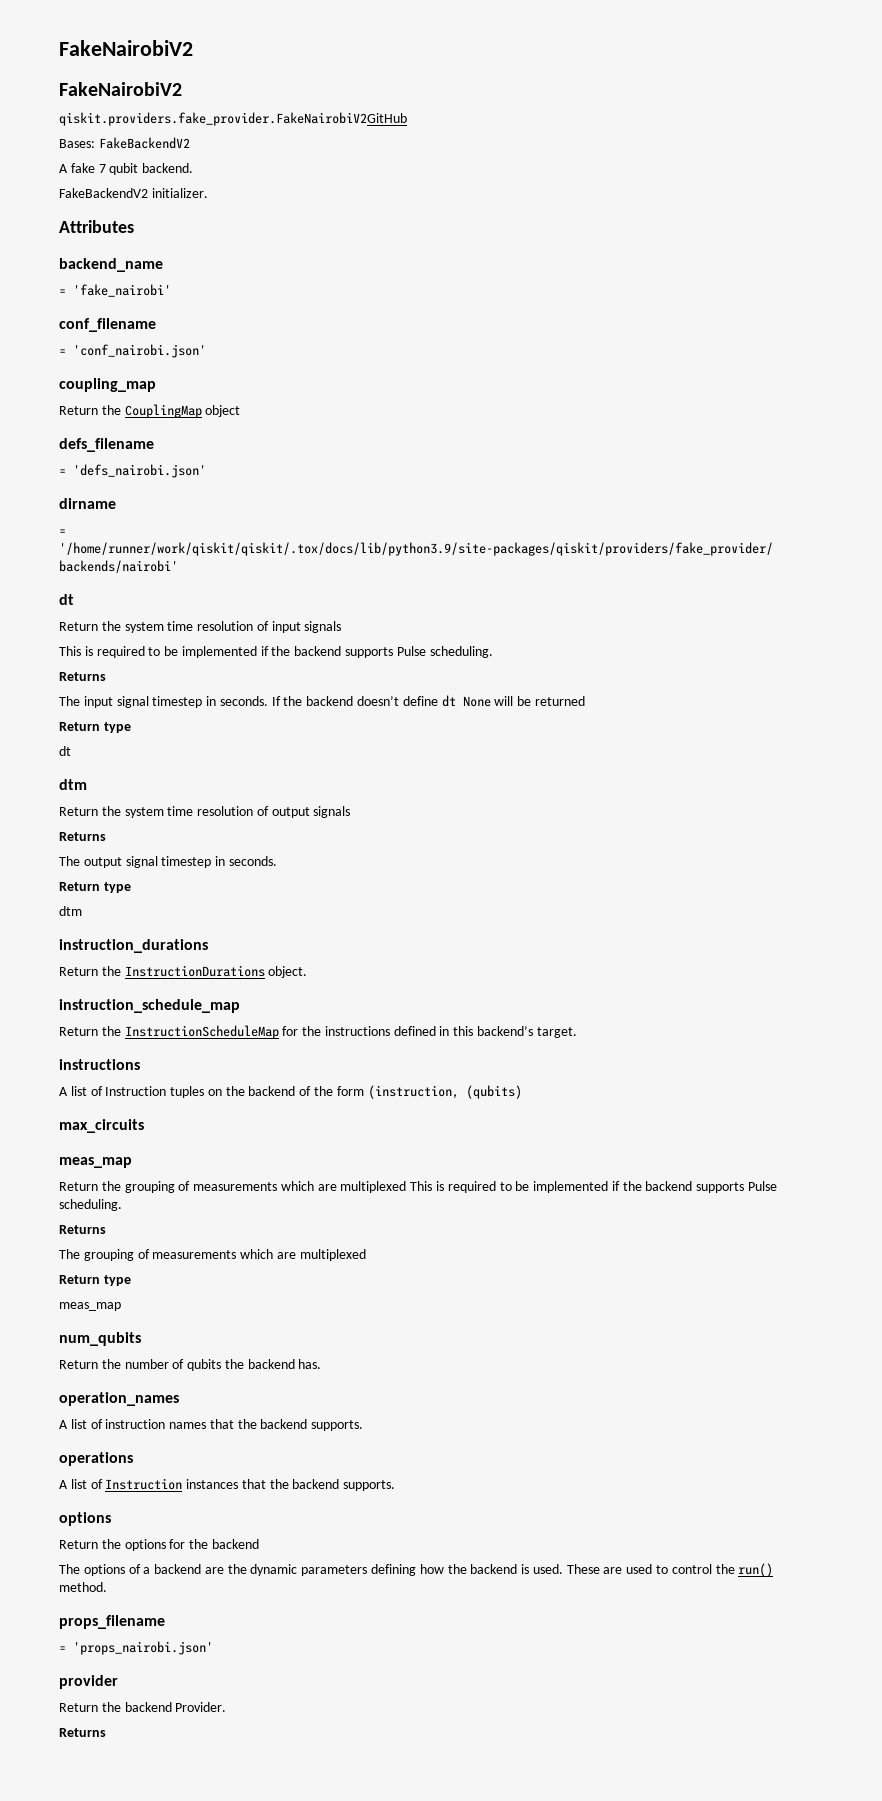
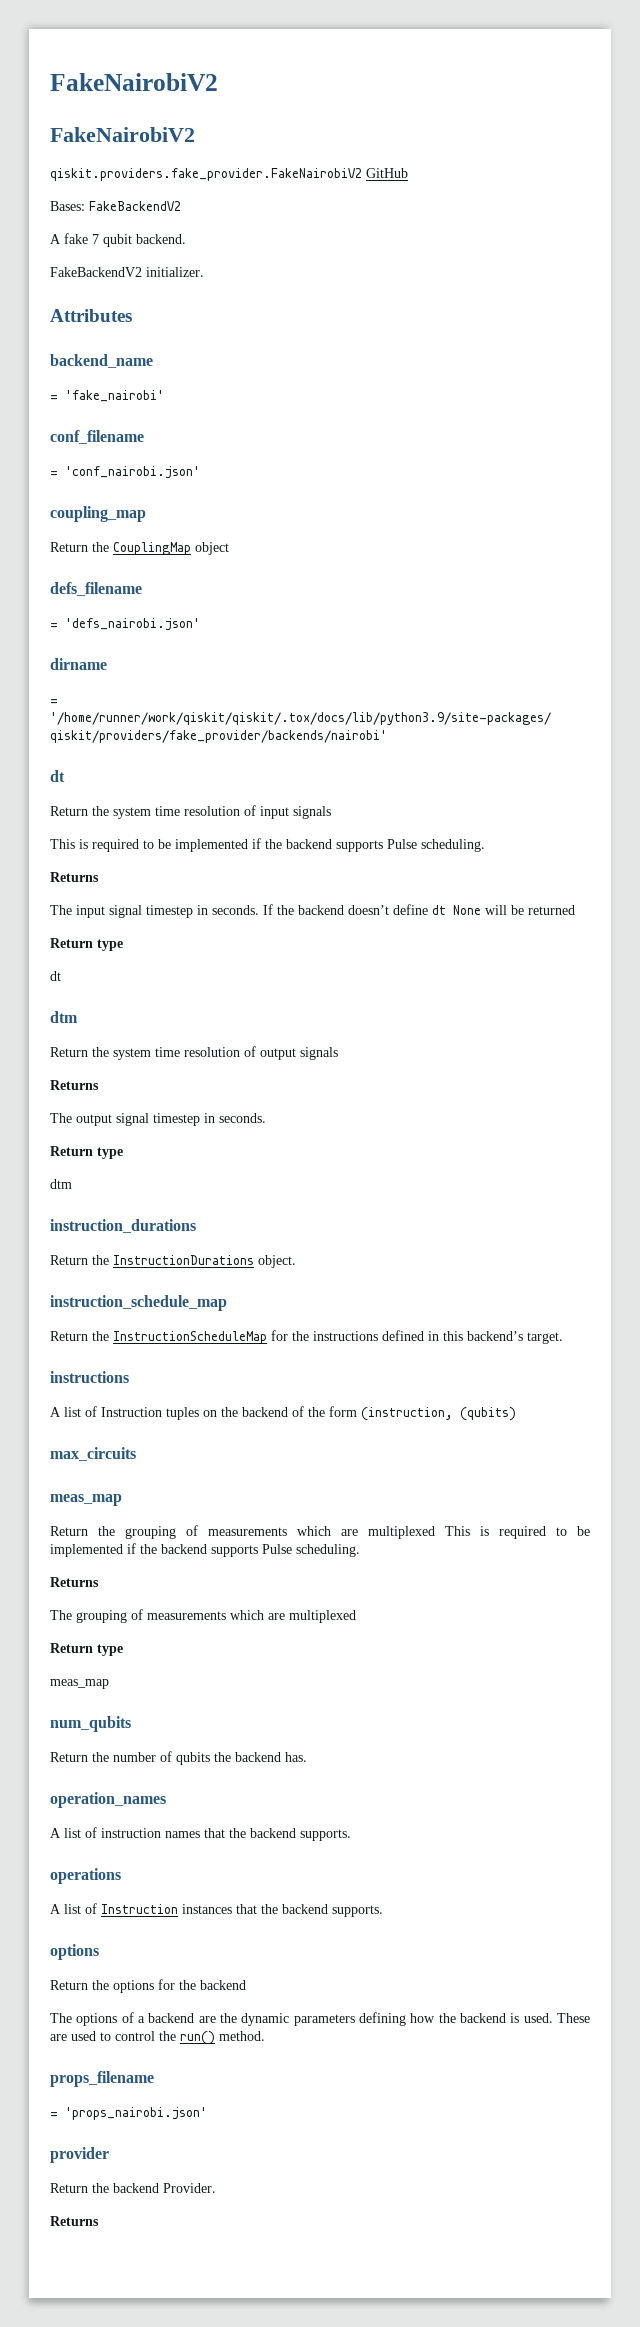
[59,112,407,126] qiskit.providers.fake_provider.FakeNairobiV2GitHub -> [50,168,408,181] qiskit.providers.fake_provider.FakeNairobiV2 GitHub

